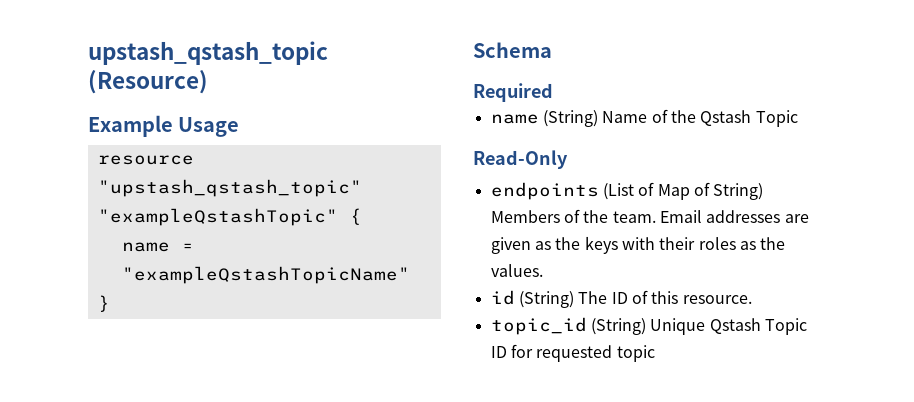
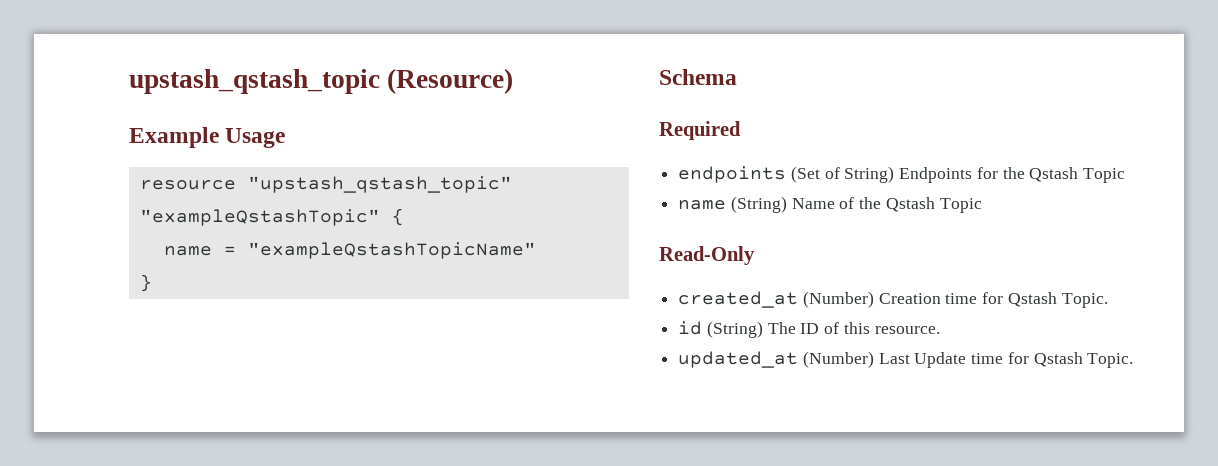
(553, 92) none -> [678,166,1126,183] // endpoints (Set of String) Endpoints for the Qstash Topic
[490,182,764,200] [490,209,809,223] [490,236,786,254] [490,264,543,277] endpoints (List of Map of String) Members of the team. Email addresses are given as the keys with their roles as the values. -> [678,291,1108,308] created_at (Number) Creation time for Qstash Topic.
[490,317,807,335] [490,344,655,362] topic_id (String) Unique Qstash Topic ID for requested topic -> [678,351,1134,368] updated_at (Number) Last Update time for Qstash Topic.

